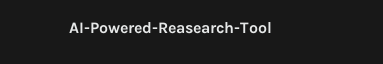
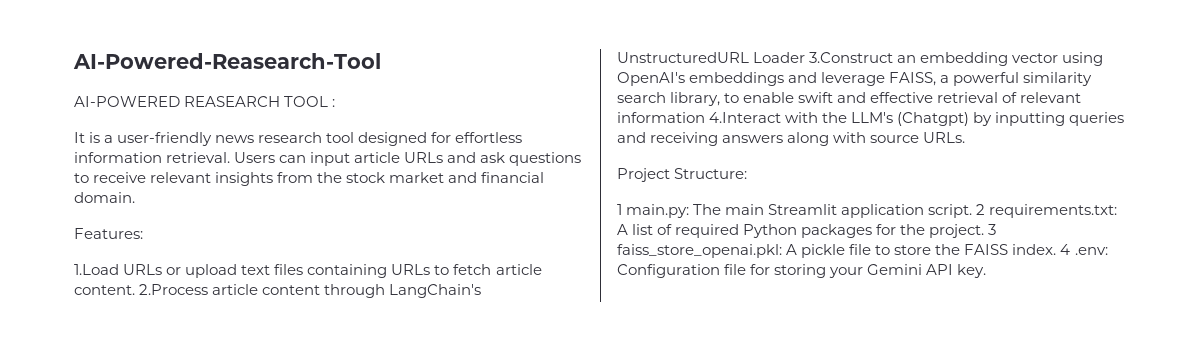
(272, 28) none -> [74,96,336,107] [74,132,523,146] [74,152,582,166] [74,172,545,186] [74,192,135,203] [74,228,143,239] [74,264,542,278] [74,284,482,298] [617,52,1104,66] [617,72,1093,86] [617,92,1082,106] [617,112,1125,126] [617,132,966,146] [617,168,748,182] [617,204,1118,218] [617,224,997,238] [617,244,1108,258] [617,264,987,278] // AI-POWERED REASEARCH TOOL : // It is a user-friendly news research tool designed for effortless information retrieval. Users can input article URLs and ask questions to receive relevant insights from the stock market and financial domain. // Features: // 1.Load URLs or upload text files containing URLs to fetch article content. 2.Process article content through LangChain's UnstructuredURL Loader 3.Construct an embedding vector using OpenAI's embeddings and leverage FAISS, a powerful similarity search library, to enable swift and effective retrieval of relevant information 4.Interact with the LLM's (Chatgpt) by inputting queries and receiving answers along with source URLs. // Project Structure: // 1 main.py: The main Streamlit application script. 2 requirements.txt: A list of required Python packages for the project. 3 faiss_store_openai.pkl: A pickle file to store the FAISS index. 4 .env: Configuration file for storing your Gemini API key.

